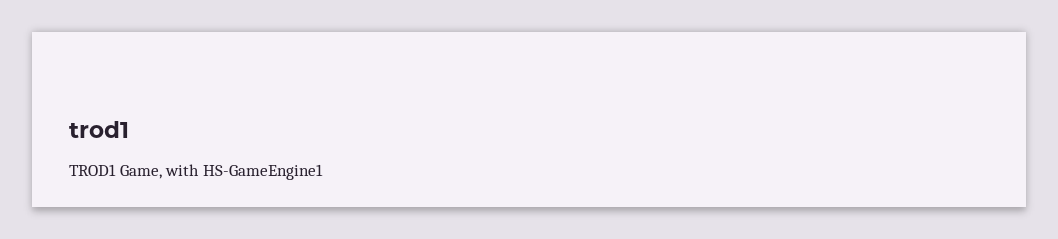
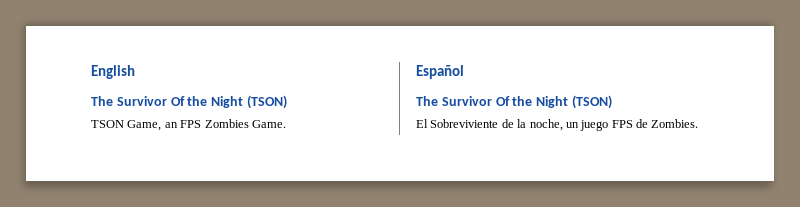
[69,121,129,138] [69,164,323,180] trod1 // TROD1 Game, with HS-GameEngine1 -> [91,65,135,79] [91,95,287,109] [91,119,286,131] [416,65,464,79] [416,95,612,109] [416,119,699,131] English // The Survivor Of the Night (TSON) // TSON Game, an FPS Zombies Game. // Español // The Survivor Of the Night (TSON) // El Sobreviviente de la noche, un juego FPS de Zombies.

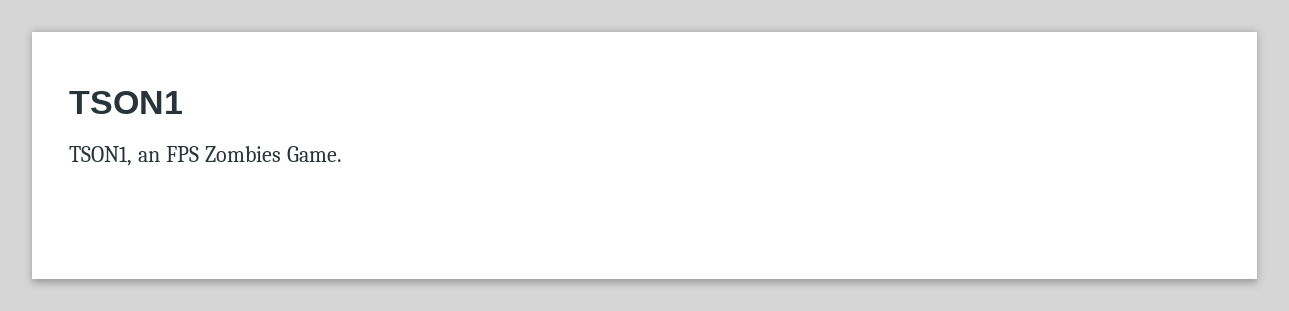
[91,65,135,79] [91,95,287,109] [91,119,286,131] [416,65,464,79] [416,95,612,109] [416,119,699,131] English // The Survivor Of the Night (TSON) // TSON Game, an FPS Zombies Game. // Español // The Survivor Of the Night (TSON) // El Sobreviviente de la noche, un juego FPS de Zombies. -> [69,91,183,114] [69,146,342,166] TSON1 // TSON1, an FPS Zombies Game.

